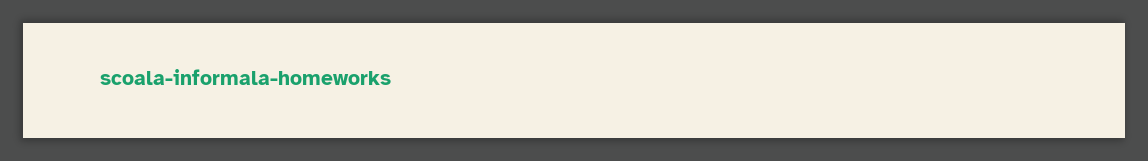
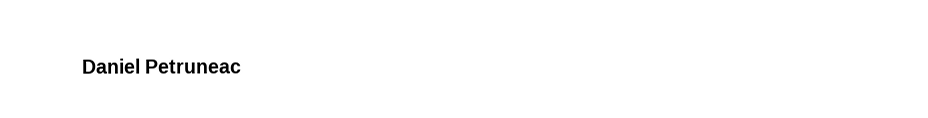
[100,69,391,85] scoala-informala-homeworks -> [81,58,243,74] Daniel Petruneac

